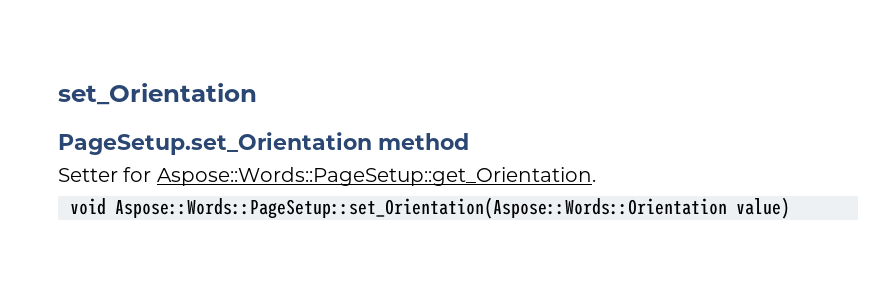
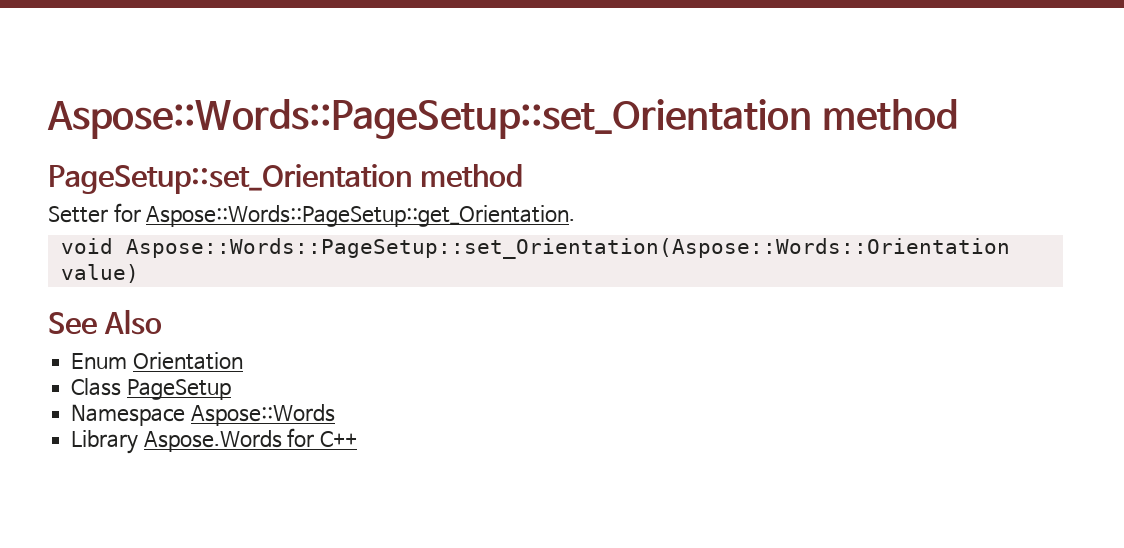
[58,83,257,105] [58,132,372,155] set_Orientation // PageSetup.set_Orientation -> [47,99,959,139] [48,164,412,194] Aspose::Words::PageSetup::set_Orientation method // PageSetup::set_Orientation
(790, 208) none -> [48,309,162,335] [71,352,243,370] [71,378,231,400] [71,404,335,426] [71,428,358,454] // See Also // Enum Orientation // Class PageSetup // Namespace Aspose::Words // Library Aspose.Words for C++

